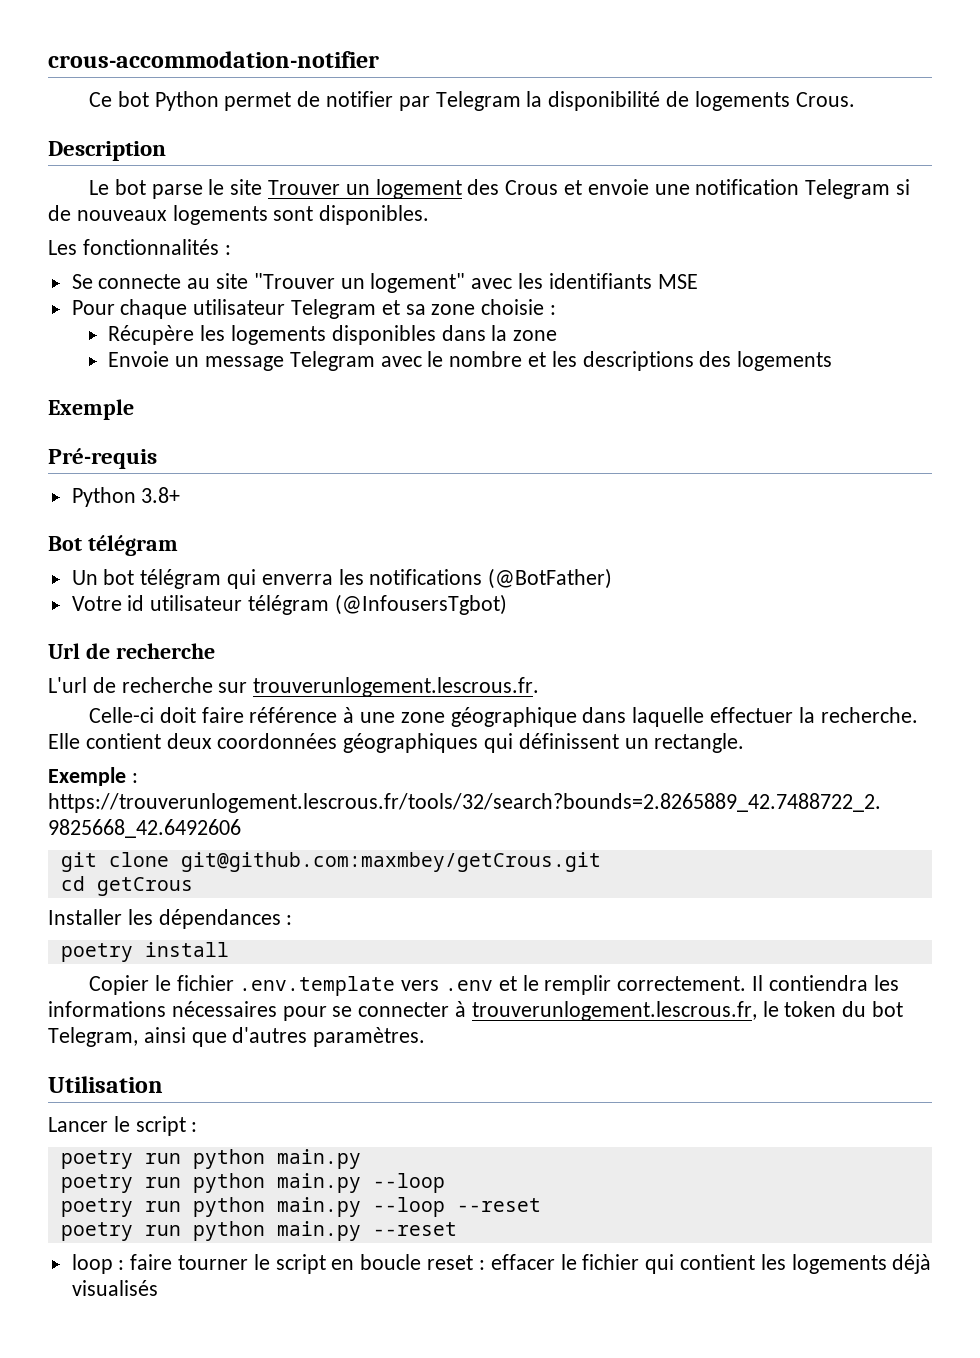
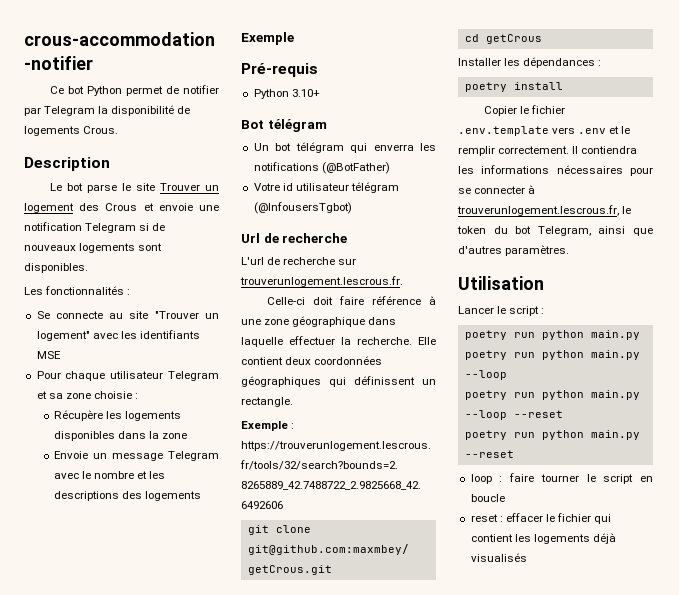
[141,487,181,503] 3.8+ -> [291,89,320,97] 3.10+
(422, 1262) none -> (505, 498) //

